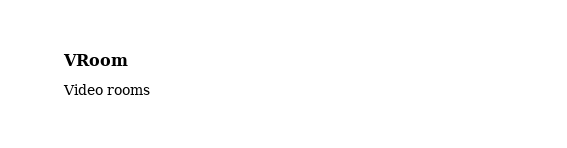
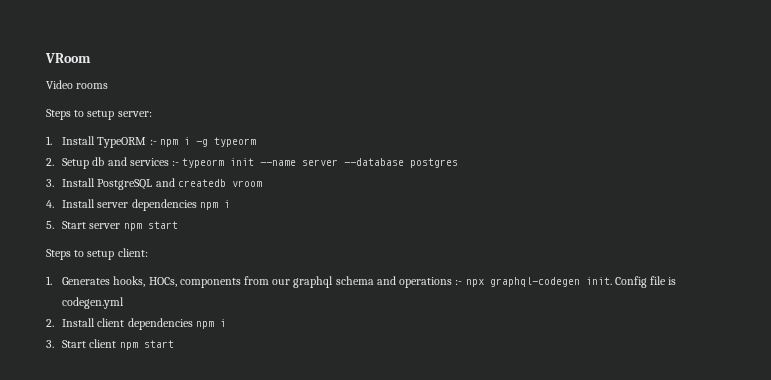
(150, 91) none -> [46,109,152,120] [46,136,256,148] [46,157,459,169] [46,178,262,190] [46,199,230,211] [46,221,178,231] [46,248,148,260] [46,276,677,288] [62,297,125,309] [46,318,226,330] [46,339,174,350] // Steps to setup server: // 1. Install TypeORM :- npm i -g typeorm // 2. Setup db and services :- typeorm init --name server --database postgres // 3. Install PostgreSQL and createdb vroom // 4. Install server dependencies npm i // 5. Start server npm start // Steps to setup client: // 1. Generates hooks, HOCs, components from our graphql schema and operations :- npx graphql-codegen init. Config file is codegen.yml // 2. Install client dependencies npm i // 3. Start client npm start

